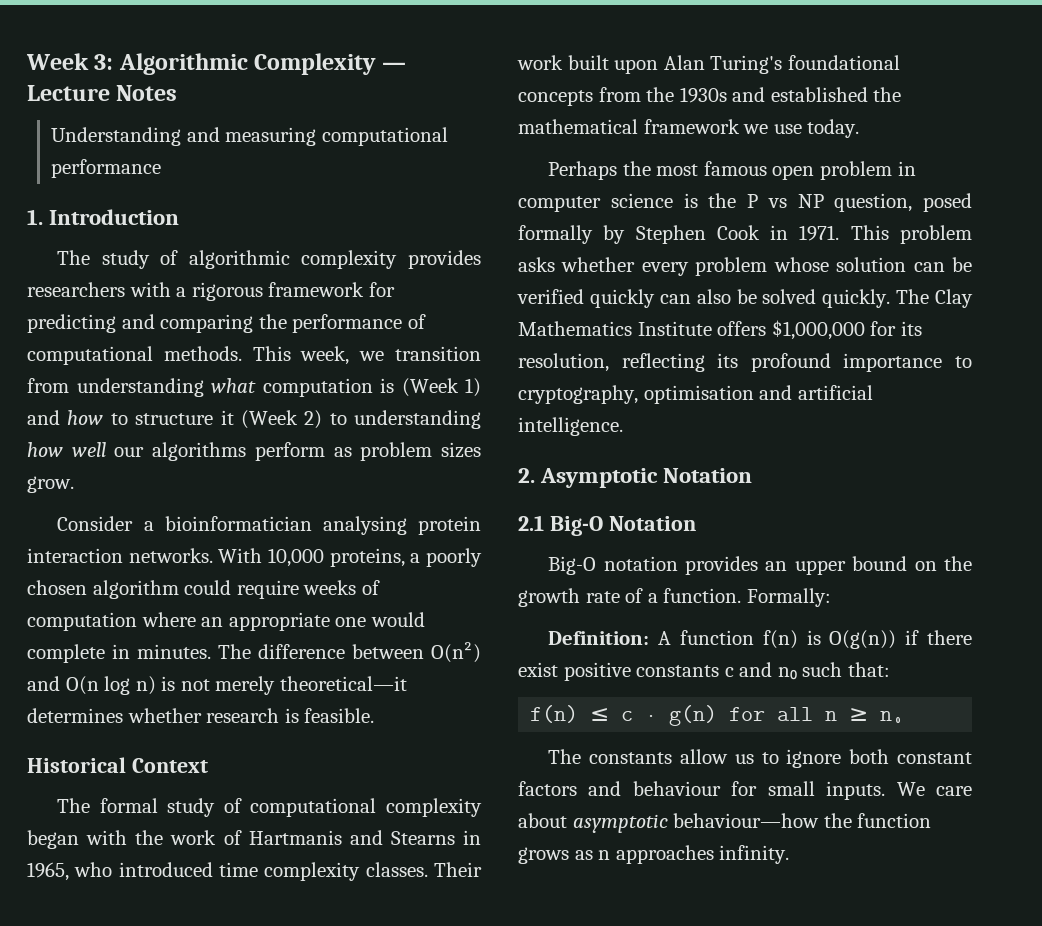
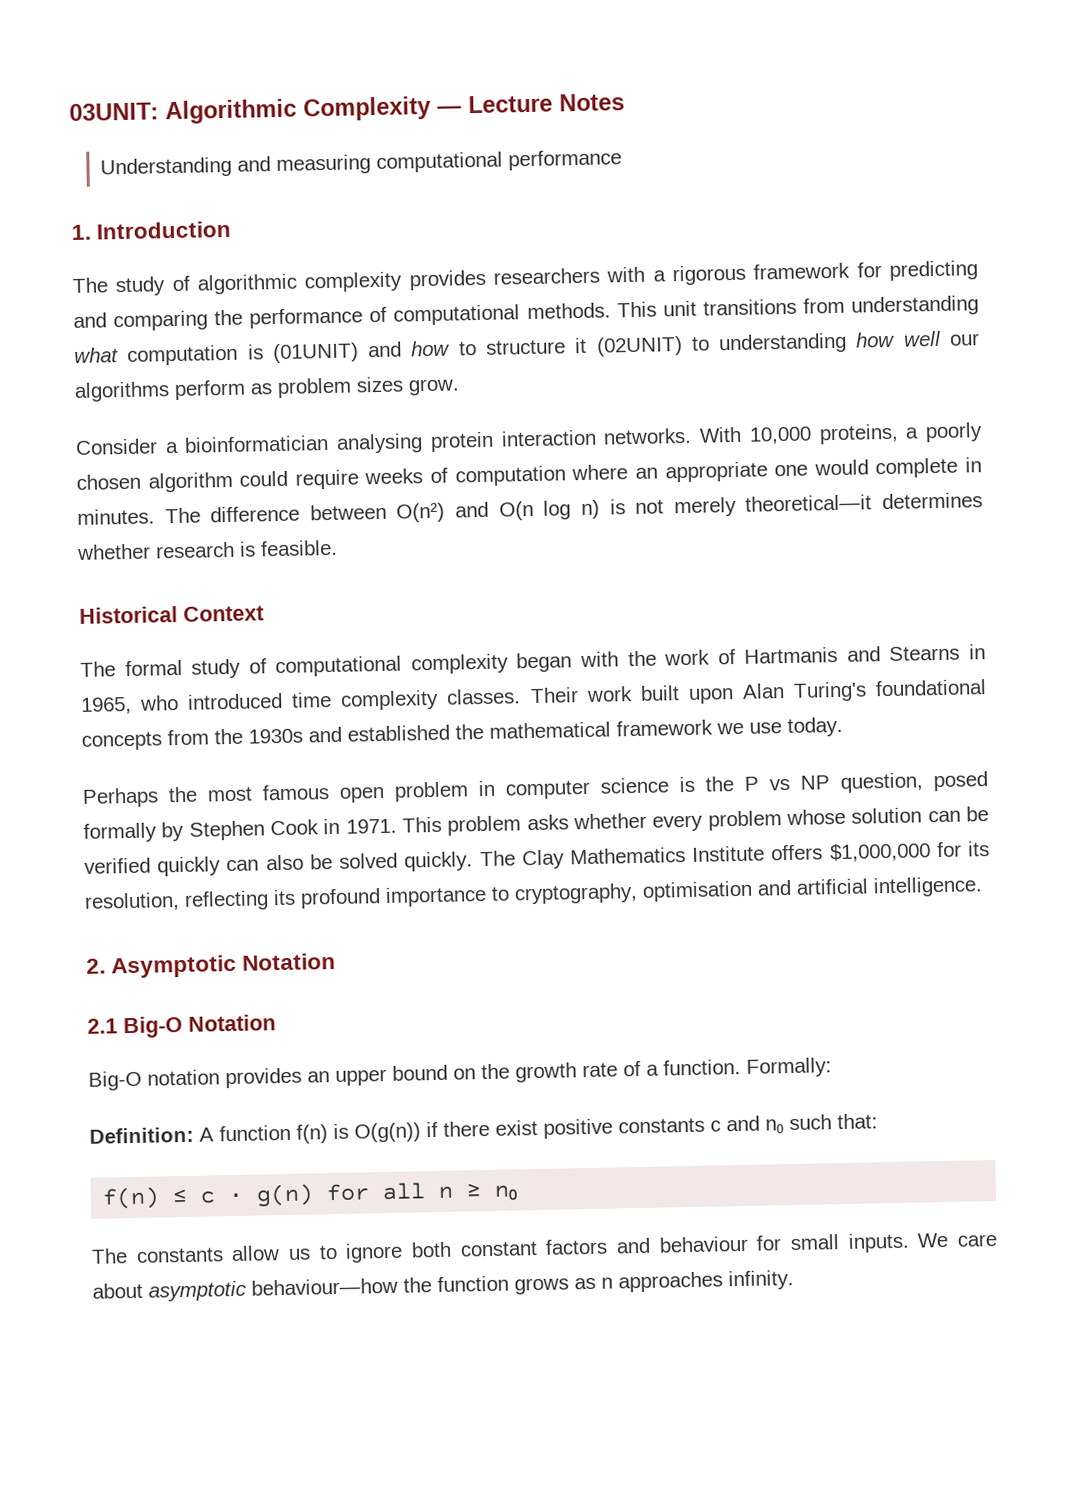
[26,53,114,70] Week 3: -> [69,102,159,122] 03UNIT:
[300,346,482,365] week, we transition -> [662,298,797,317] unit transitions
[401,378,481,397] (Week 1) -> [272,342,359,364] (01UNIT)
[240,410,323,429] (Week 2) -> [595,336,683,357] (02UNIT)

